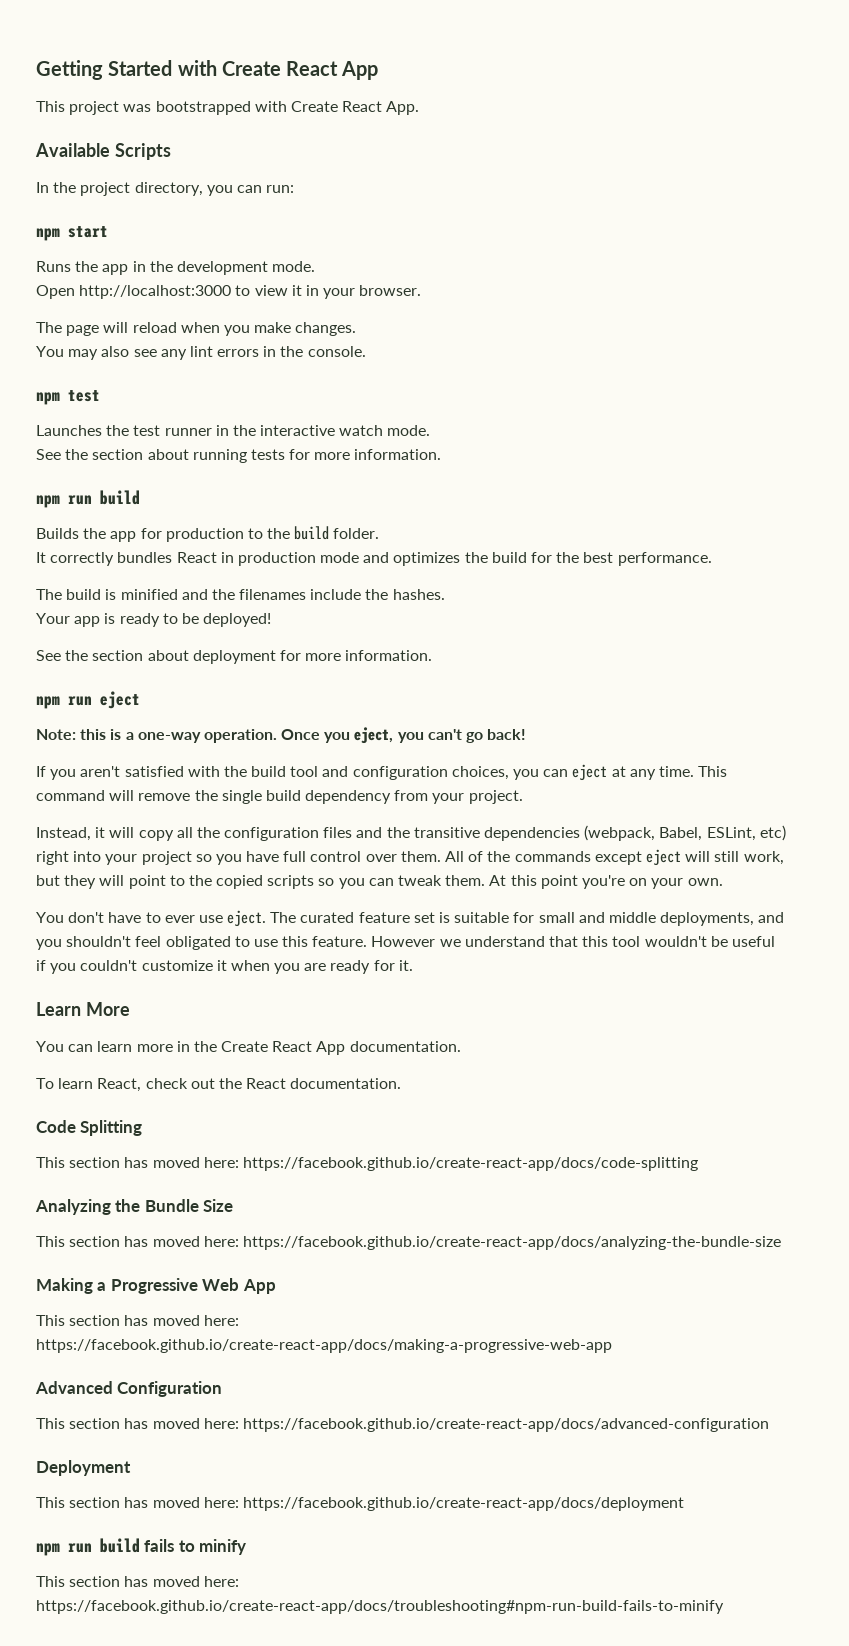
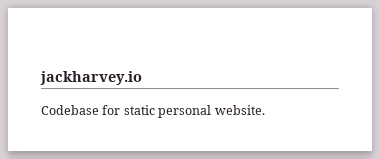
[36,60,379,80] [36,101,420,115] [35,143,171,160] [36,182,295,196] [36,226,108,241] [36,261,316,275] [36,285,422,299] [36,322,357,336] [36,346,366,360] [36,390,100,405] [36,425,431,436] [36,449,442,463] [36,490,140,508] [36,526,380,542] [36,552,712,566] [36,589,445,600] [36,613,272,627] [36,650,433,664] [36,691,140,709] [36,727,527,744] [36,764,728,781] [36,790,523,804] [36,825,786,841] [36,849,784,866] [36,875,723,889] [36,910,785,927] [36,936,775,950] [36,960,413,974] [36,1002,130,1016] [36,1041,461,1055] [36,1078,402,1092] [36,1120,143,1136] [36,1157,698,1171] [35,1199,234,1215] [36,1236,781,1250] [36,1278,276,1294] [36,1315,239,1326] [36,1339,612,1353] [35,1381,223,1397] [36,1418,769,1432] [36,1460,131,1476] [36,1497,684,1511] [36,1538,247,1556] [36,1576,239,1587] [36,1600,724,1614] Getting Started with Create React App // This project was bootstrapped with Create React App. // Available Scripts // In the project directory, you can run: // npm start // Runs the app in the development mode. // Open http://localhost:3000 to view it in your browser. // The page will reload when you make changes. // You may also see any lint errors in the console. // npm test // Launches the test runner in the interactive watch mode. // See the section about running tests for more information. // npm run build // Builds the app for production to the build folder. // It correctly bundles React in production mode and optimizes the build for the best performance. // The build is minified and the filenames include the hashes. // Your app is ready to be deployed! // See the section about deployment for more information. // npm run eject // Note: this is a one-way operation. Once you eject, you can't go back! // If you aren't satisfied with the build tool and configuration choices, you can eject at any time. This command will remove the single build dependency from your project. // Instead, it will copy all the configuration files and the transitive dependencies (webpack, Babel, ESLint, etc) right into your project so you have full control over them. All of the commands except eject will still work, but they will point to the copied scripts so you can tweak them. At this point you're on your own. // You don't have to ever use eject. The curated feature set is suitable for small and middle deployments, and you shouldn't feel obligated to use this feature. However we understand that this tool wouldn't be useful if you couldn't customize it when you are ready for it. // Learn More // You can learn more in the Create React App documentation. // To learn React, check out the React documentation. // Code Splitting // This section has moved here: https://facebook.github.io/create-react-app/docs/code-splitting // Analyzing the Bundle Size // This section has moved here: https://facebook.github.io/create-react-app/docs/analyzing-the-bundle-size // Making a Progressive Web App // This section has moved here: https://facebook.github.io/create-react-app/docs/making-a-progressive-web-app // Advanced Configuration // This section has moved here: https://facebook.github.io/create-react-app/docs/advanced-configuration // Deployment // This section has moved here: https://facebook.github.io/create-react-app/docs/deployment // npm run build fails to minify // This section has moved here: https://facebook.github.io/create-react-app/docs/troubleshooting#npm-run-build-fails-to-minify -> [40,71,142,85] [41,105,265,118] jackharvey.io // Codebase for static personal website.

